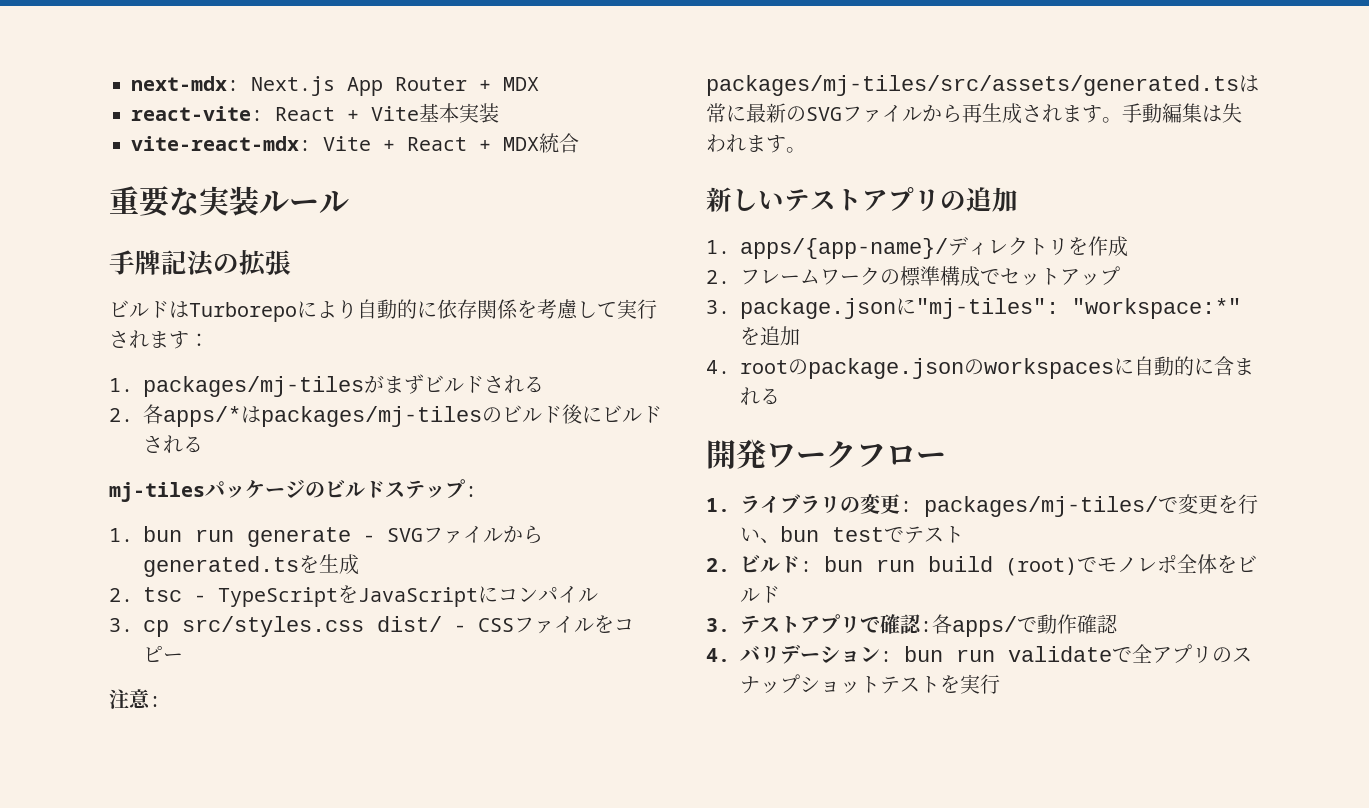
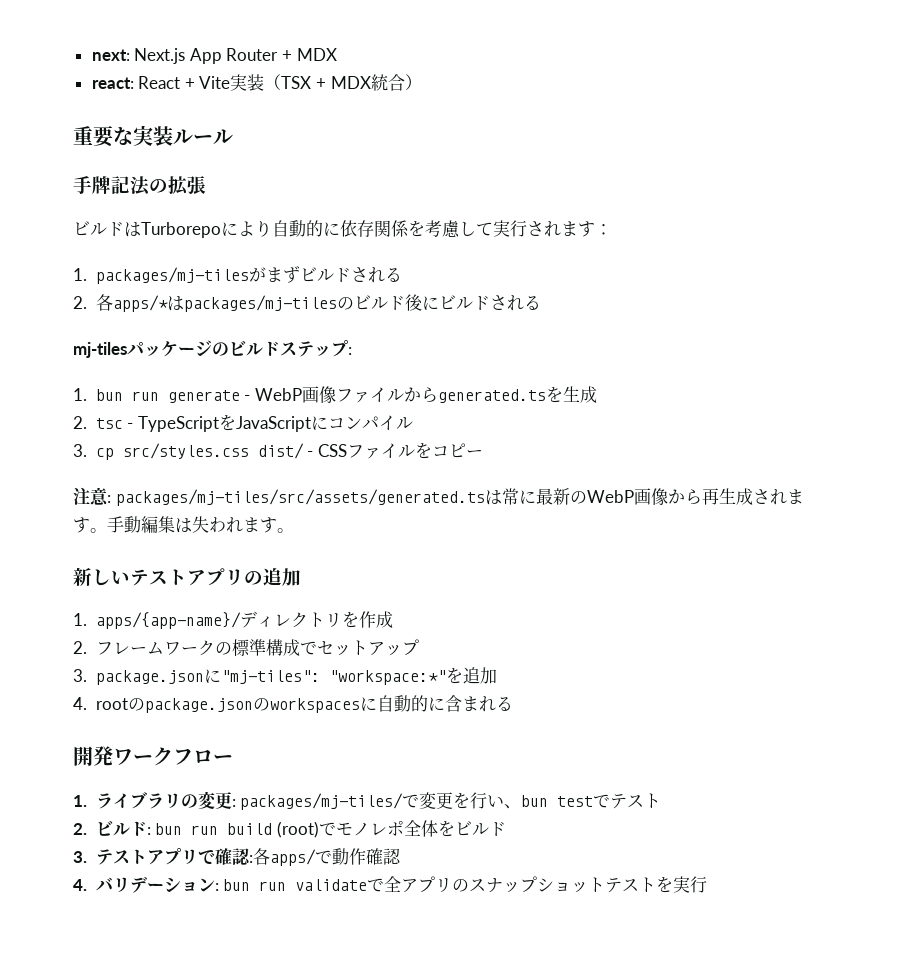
[131,76,239,91] next-mdx: -> [91,49,130,61] next:
[131,106,263,121] react-vite: -> [91,77,134,89] react:
[419,103,499,123] [131,136,467,151] 基本実装 // vite-react-mdx: Vite + React -> [230,74,312,91] 実装（TSX
(579, 143) none -> [404,74,422,90] ）
[387,528,423,542] SVG -> [254,386,336,404] WebP画像
[806,105,922,123] SVGファイル -> [586,488,668,506] WebP画像

